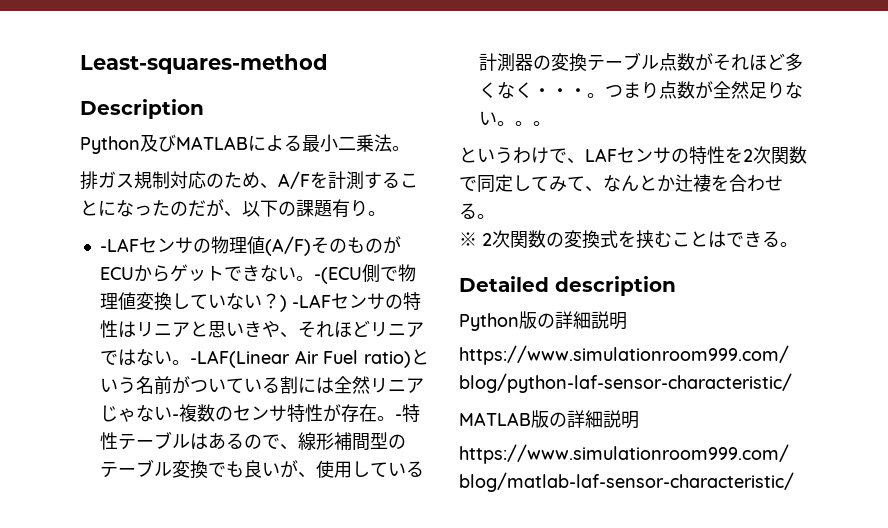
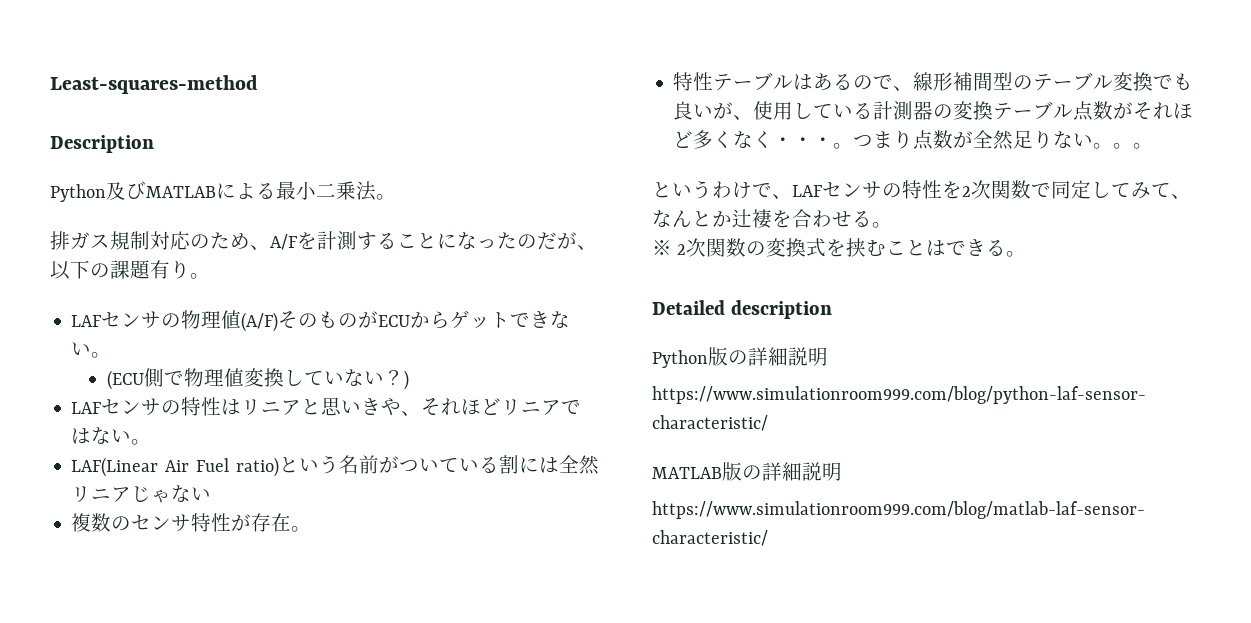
[99,238,139,252] -LAF -> [71,315,102,327] LAF
[313,267,362,284] -(ECU -> [106,370,144,390] // (ECU
[291,294,331,308] -LAF -> [71,402,102,414] // LAF
[189,350,290,368] -LAF(Linear -> [71,457,159,477] // LAF(Linear
[171,414,179,420] - -> (212, 494) //
[394,414,402,420] - -> (312, 529) //

